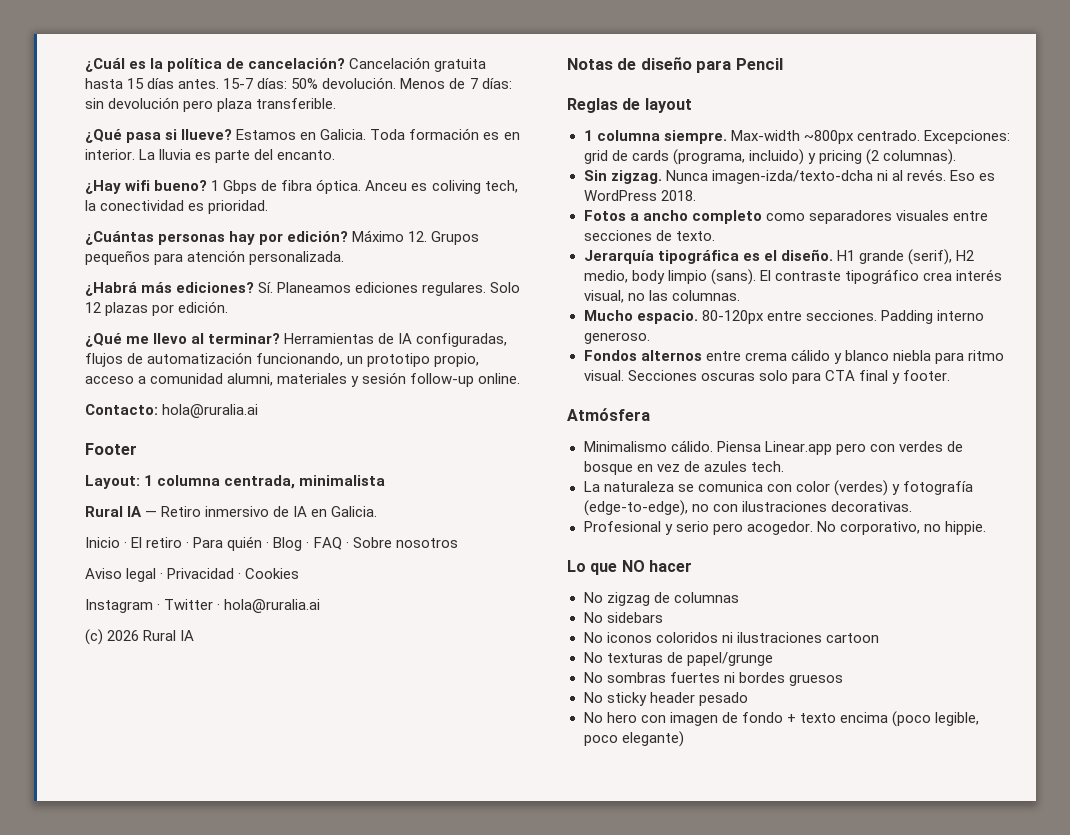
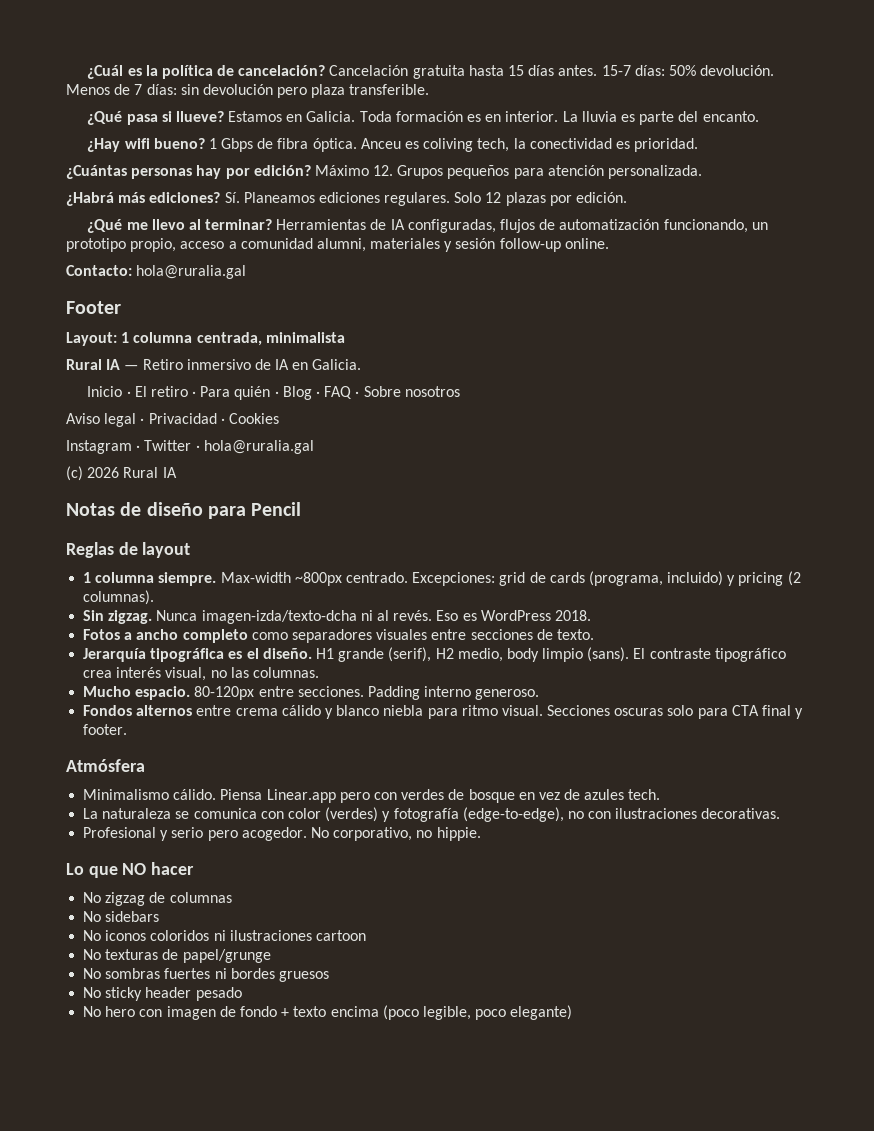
[162,404,259,418] hola@ruralia.ai -> [136,265,247,279] hola@ruralia.gal
[224,599,321,613] hola@ruralia.ai -> [203,440,314,454] hola@ruralia.gal

